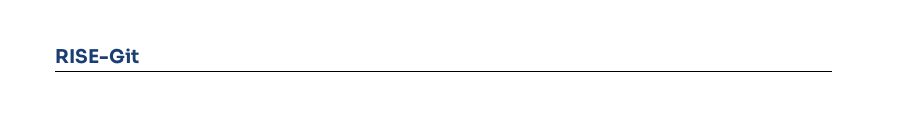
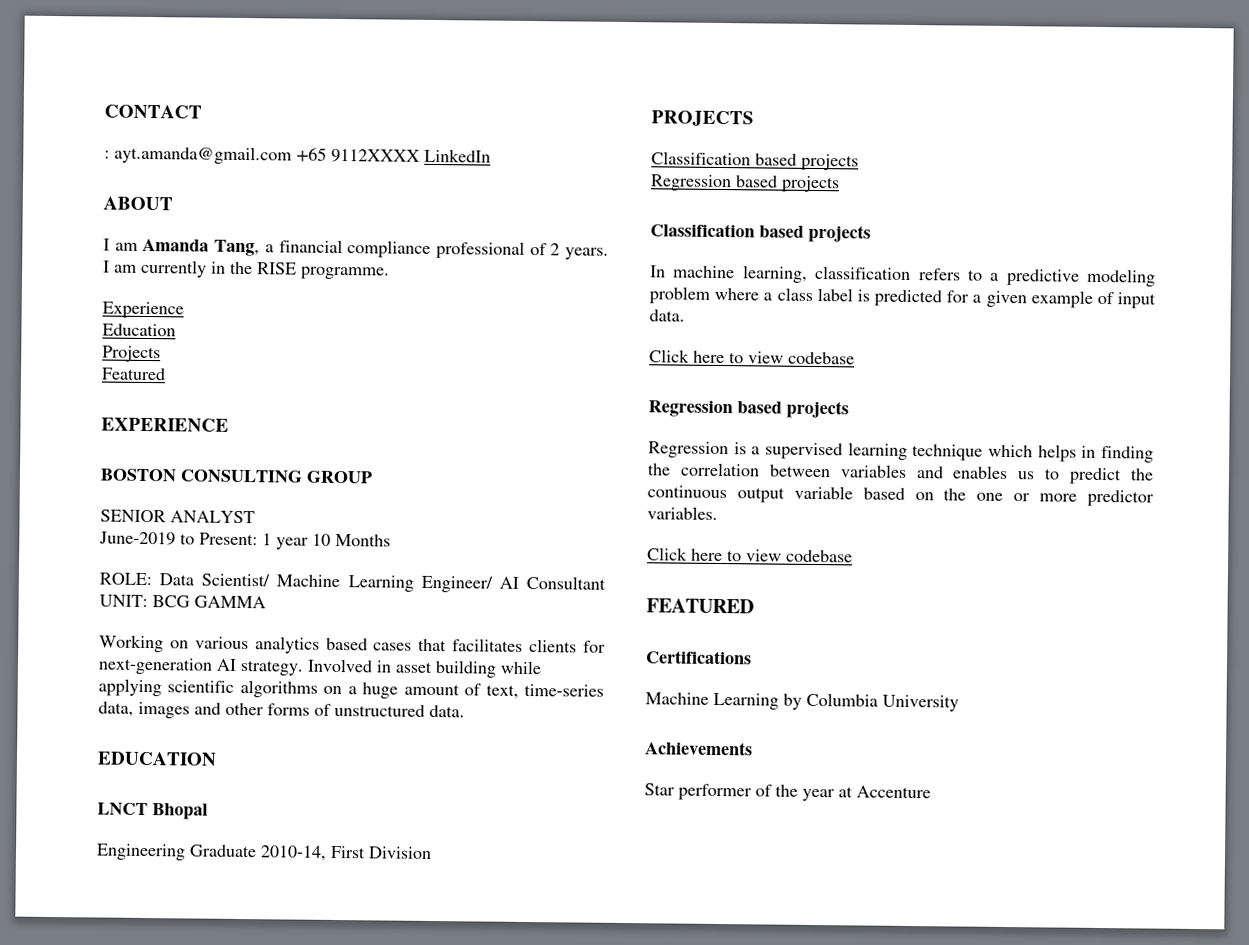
[55,48,139,64] RISE-Git -> [104,104,202,119] [104,145,491,165] [103,196,173,211] [103,238,609,260] [103,259,390,280] [102,301,184,319] [102,323,176,337] [102,345,161,363] [101,367,166,381] [101,417,229,432] [100,468,372,484] [100,509,255,524] [99,531,391,550] [99,572,606,593] [99,594,266,609] [99,634,607,654] [98,657,542,678] [98,678,605,699] [98,701,465,719] [97,751,217,766] [97,802,208,820] [96,843,432,861] [651,110,754,127] [651,151,859,171] [650,174,840,193] [650,223,871,243] [650,265,1156,287] [649,286,1156,309] [649,309,685,322] [649,349,855,365] [648,400,849,419] [648,441,1154,463] [647,462,1154,485] [647,485,1154,507] [647,506,718,520] [647,547,853,563] [646,598,754,614] [646,650,752,665] [645,692,959,712] [645,741,753,756] [644,783,931,802] CONTACT // : ayt.amanda@gmail.com +65 9112XXXX LinkedIn // ABOUT // I am Amanda Tang, a financial compliance professional of 2 years. I am currently in the RISE programme. // Experience // Education // Projects // Featured // EXPERIENCE // BOSTON CONSULTING GROUP // SENIOR ANALYST // June-2019 to Present: 1 year 10 Months // ROLE: Data Scientist/ Machine Learning Engineer/ AI Consultant UNIT: BCG GAMMA // Working on various analytics based cases that facilitates clients for next-generation AI strategy. Involved in asset building while applying scientific algorithms on a huge amount of text, time-series data, images and other forms of unstructured data. // EDUCATION // LNCT Bhopal // Engineering Graduate 2010-14, First Division // PROJECTS // Classification based projects // Regression based projects // Classification based projects // In machine learning, classification refers to a predictive modeling problem where a class label is predicted for a given example of input data. // Click here to view codebase // Regression based projects // Regression is a supervised learning technique which helps in finding the correlation between variables and enables us to predict the continuous output variable based on the one or more predictor variables. // Click here to view codebase // FEATURED // Certifications // Machine Learning by Columbia University // Achievements // Star performer of the year at Accenture

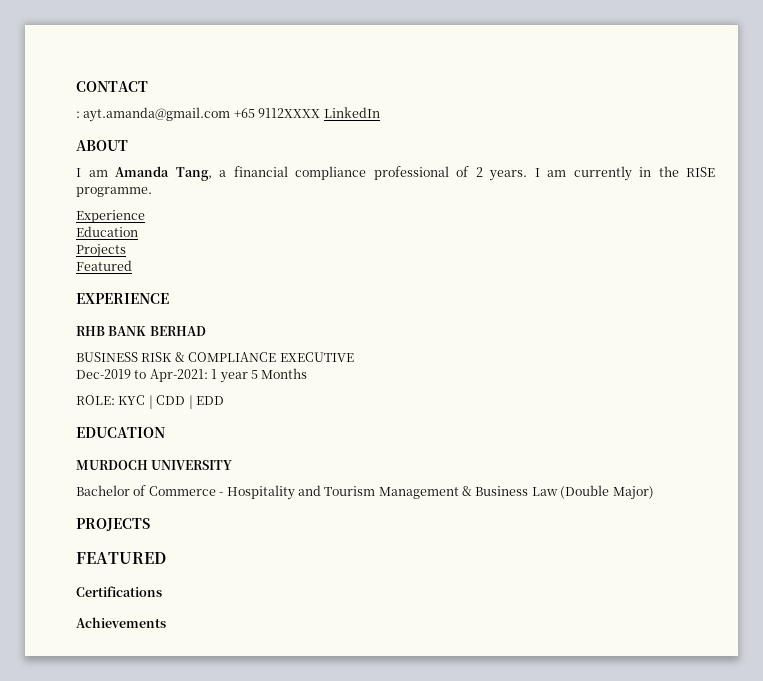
[100,468,372,484] [100,509,255,524] [99,531,258,546] BOSTON CONSULTING GROUP // SENIOR ANALYST // June-2019 to Present: -> [76,326,206,336] [76,352,354,362] [76,369,208,382] RHB BANK BERHAD // BUSINESS RISK & COMPLIANCE EXECUTIVE // Dec-2019 to Apr-2021:
[312,533,331,546] 10 -> [250,370,258,379] 5
[159,573,606,593] [99,594,266,609] [99,634,607,654] [98,657,542,678] [98,678,605,699] [98,701,465,719] [97,751,217,766] [97,802,208,820] [96,843,432,861] [651,110,754,127] [651,151,859,171] [650,174,840,193] [650,223,871,243] [650,265,1156,287] [649,286,1156,309] [649,309,685,322] [649,349,855,365] [648,400,849,419] [648,441,1154,463] [647,462,1154,485] [647,485,1154,507] [647,506,718,520] [647,547,853,563] [646,598,754,614] [646,650,752,665] [645,692,959,712] [645,741,753,756] [644,783,931,802] Data Scientist/ Machine Learning Engineer/ AI Consultant UNIT: BCG GAMMA // Working on various analytics based cases that facilitates clients for next-generation AI strategy. Involved in asset building while applying scientific algorithms on a huge amount of text, time-series data, images and other forms of unstructured data. // EDUCATION // LNCT Bhopal // Engineering Graduate 2010-14, First Division // PROJECTS // Classification based projects // Regression based projects // Classification based projects // In machine learning, classification refers to a predictive modeling problem where a class label is predicted for a given example of input data. // Click here to view codebase // Regression based projects // Regression is a supervised learning technique which helps in finding the correlation between variables and enables us to predict the continuous output variable based on the one or more predictor variables. // Click here to view codebase // FEATURED // Certifications // Machine Learning by Columbia University // Achievements // Star performer of the year at Accenture -> [118,395,224,409] [76,427,165,438] [76,460,233,470] [76,485,654,500] [76,518,150,531] [76,552,166,564] [76,586,162,597] [76,617,166,628] KYC | CDD | EDD // EDUCATION // MURDOCH UNIVERSITY // Bachelor of Commerce - Hospitality and Tourism Management & Business Law (Double Major) // PROJECTS // FEATURED // Certifications // Achievements

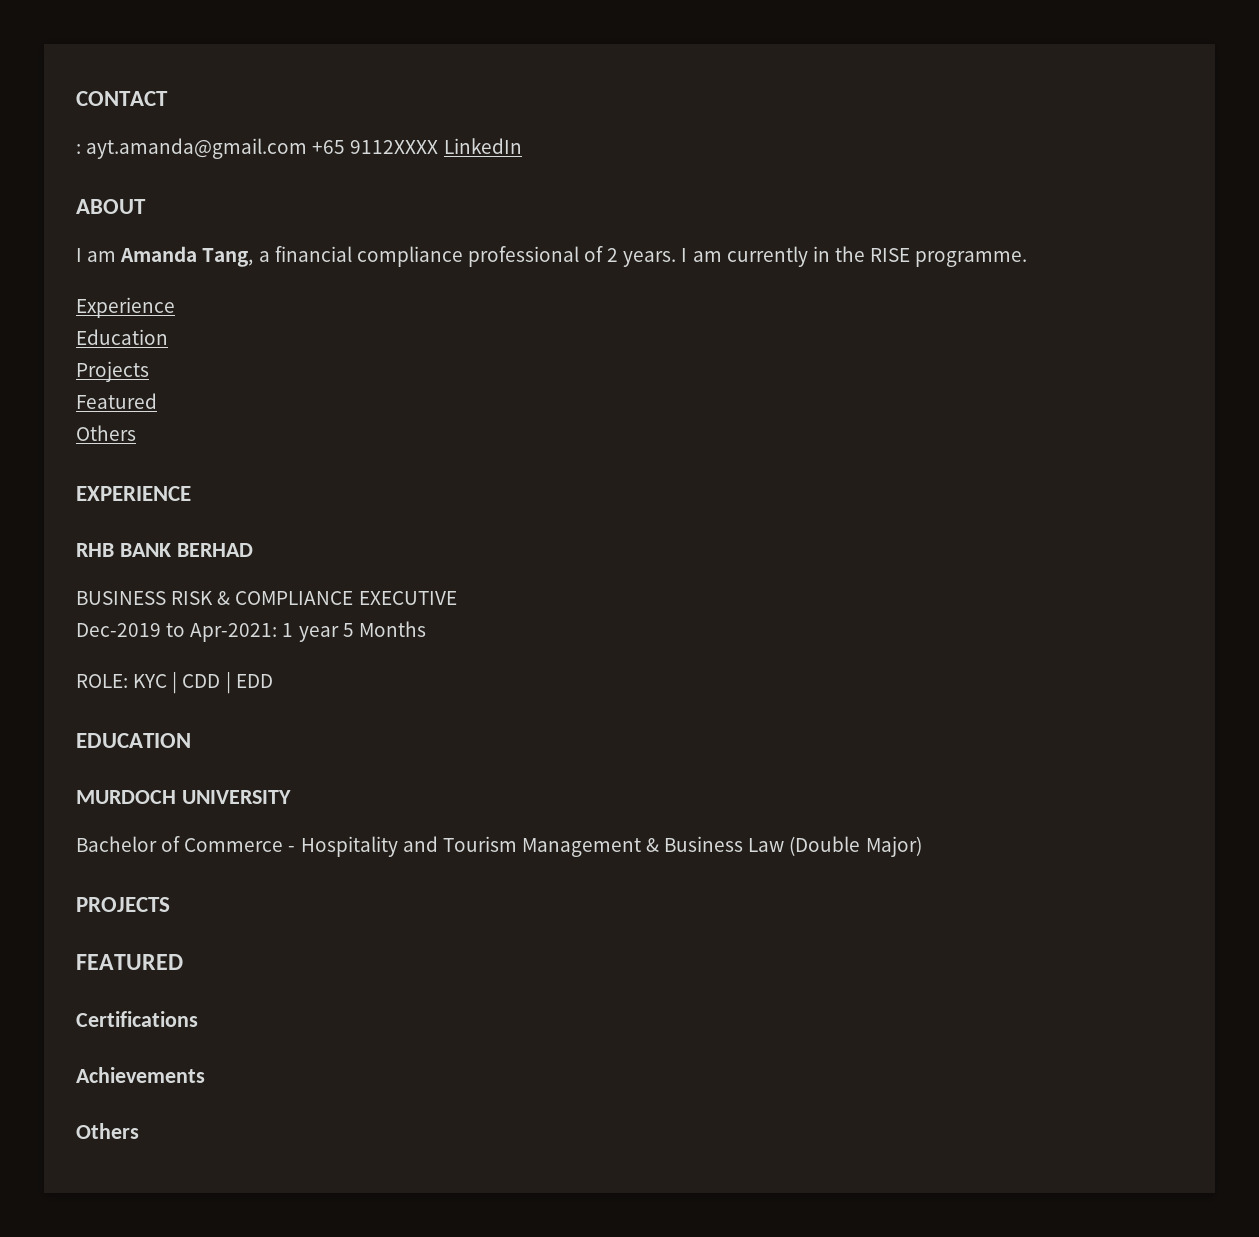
(132, 265) none -> [76,425,136,441] // Others
(166, 622) none -> [76,1123,139,1139] // Others

